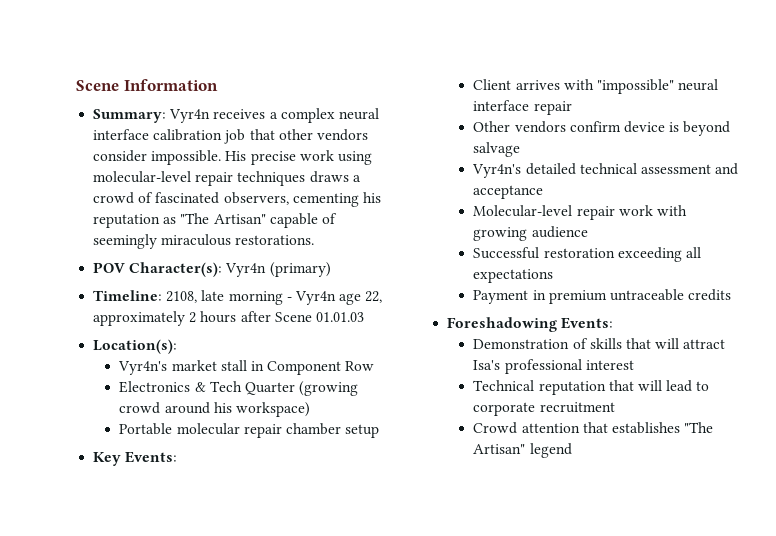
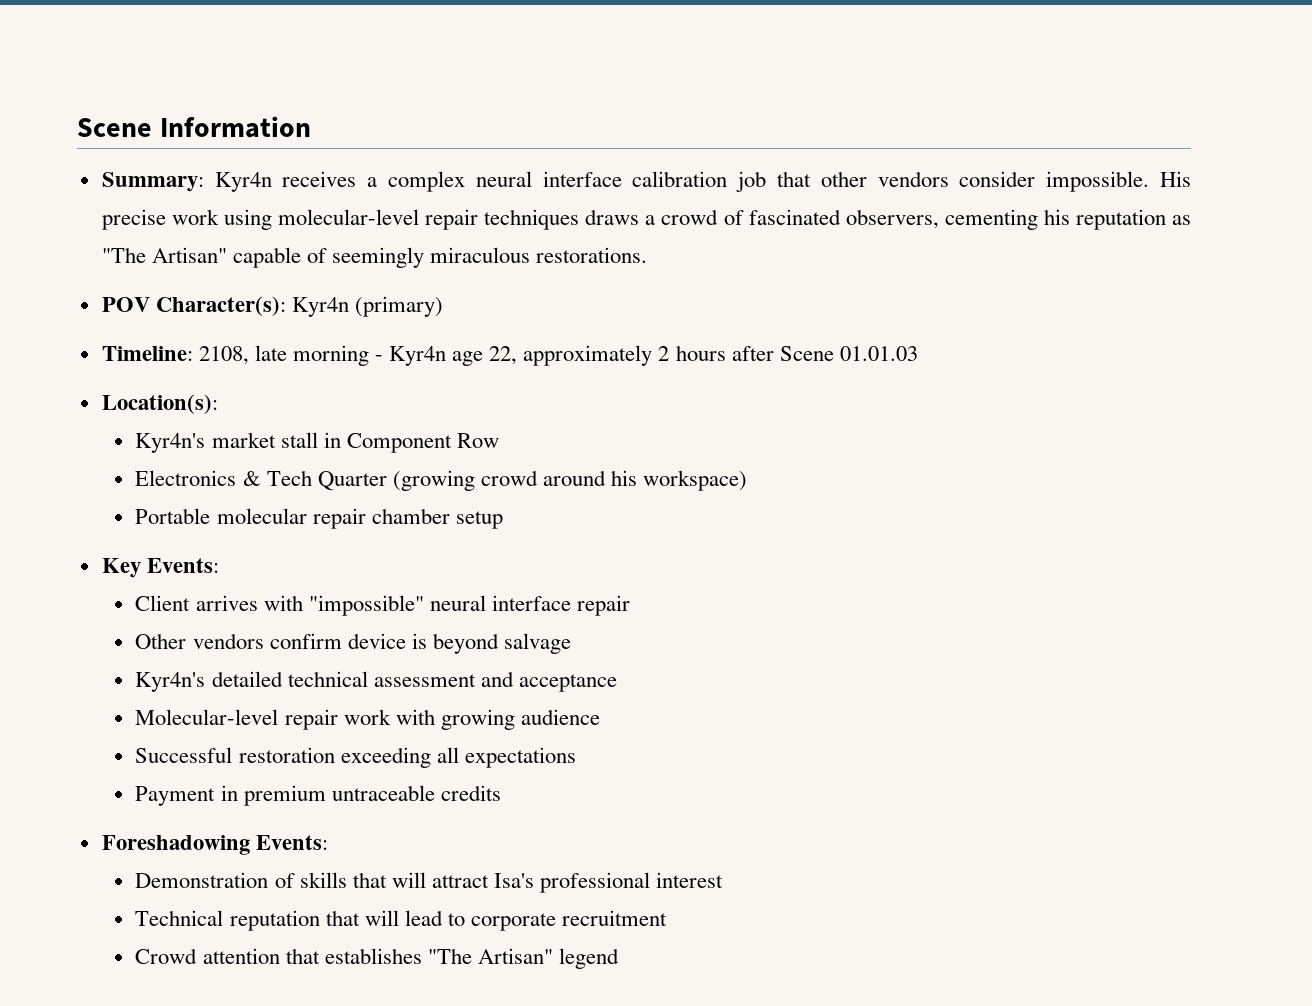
[169,109,211,123] Vyr4n -> [214,172,272,192] Kyr4n
[225,263,267,277] Vyr4n -> [291,297,349,317] Kyr4n
[294,291,336,305] Vyr4n -> [389,346,447,366] Kyr4n
[118,361,168,375] Vyr4n's -> [135,433,206,453] Kyr4n's
[472,164,522,178] Vyr4n's -> [135,672,206,692] Kyr4n's

